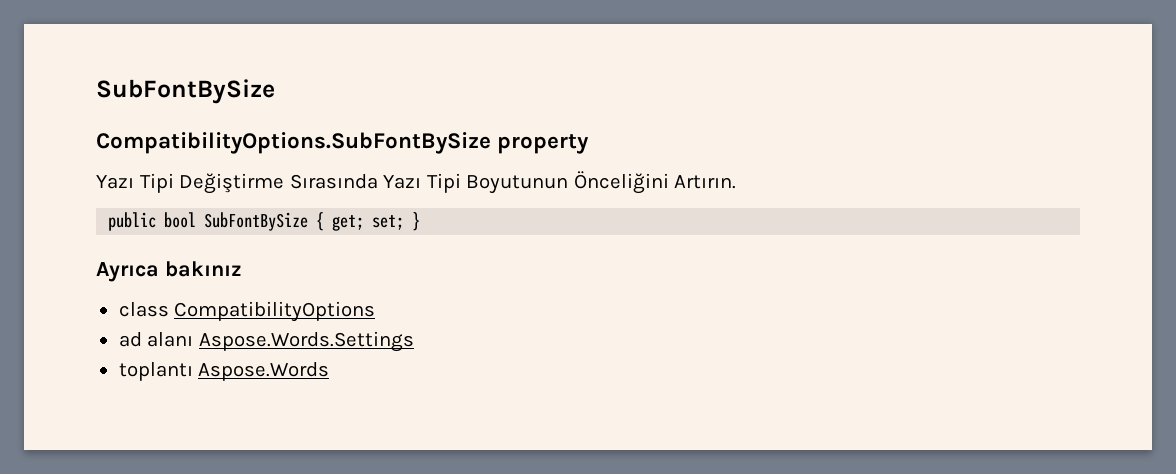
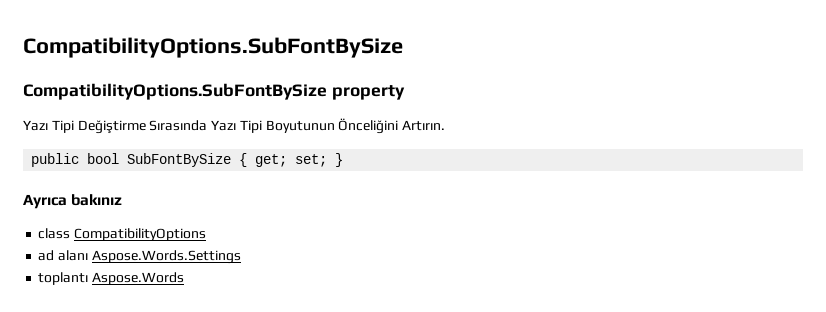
[96,79,275,104] SubFontBySize -> [23,37,403,58] CompatibilityOptions.SubFontBySize

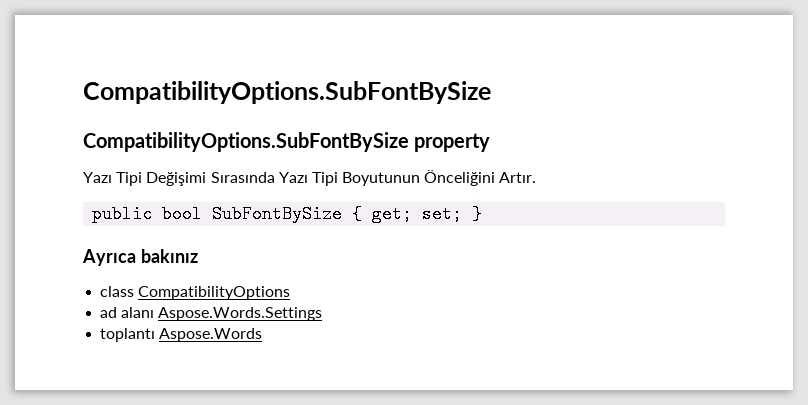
[77,120,146,134] Değiştirme -> [146,172,207,186] Değişimi
[402,120,446,131] Artırın. -> [499,172,537,183] Artır.

